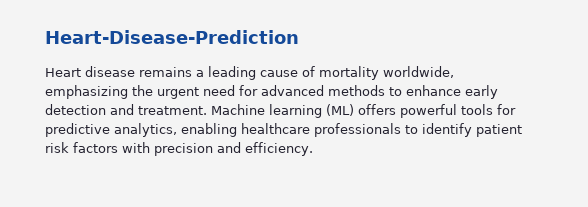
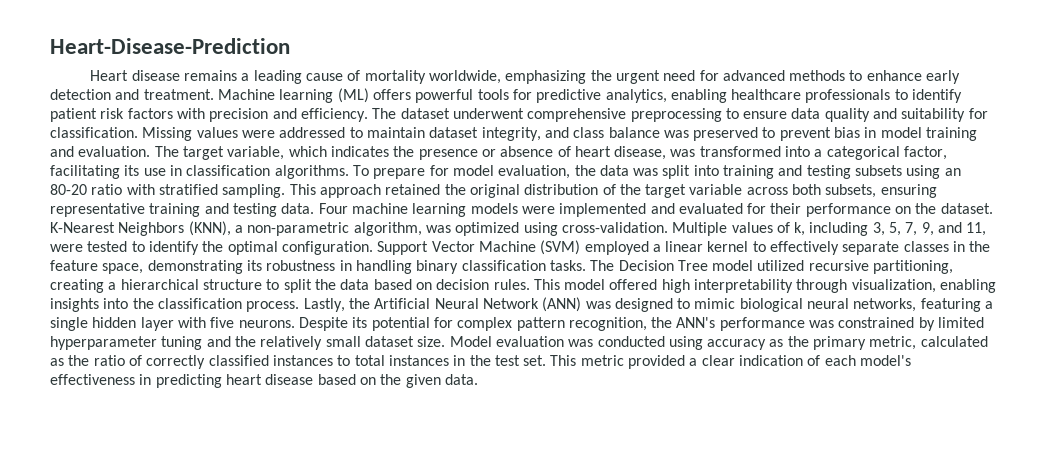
(313, 149) none -> [372,108,988,122] [50,127,978,141] [50,146,948,160] [50,165,961,179] [50,184,937,198] [50,203,993,217] [50,221,987,236] [50,240,991,255] [50,260,954,274] [50,279,997,293] [50,297,994,312] [50,317,985,331] [50,336,988,350] [50,355,912,369] [50,374,478,388] The dataset underwent comprehensive preprocessing to ensure data quality and suitability for classification. Missing values were addressed to maintain dataset integrity, and class balance was preserved to prevent bias in model training and evaluation. The target variable, which indicates the presence or absence of heart disease, was transformed into a categorical factor, facilitating its use in classification algorithms. To prepare for model evaluation, the data was split into training and testing subsets using an 80-20 ratio with stratified sampling. This approach retained the original distribution of the target variable across both subsets, ensuring representative training and testing data. Four machine learning models were implemented and evaluated for their performance on the dataset. K-Nearest Neighbors (KNN), a non-parametric algorithm, was optimized using cross-validation. Multiple values of k, including 3, 5, 7, 9, and 11, were tested to identify the optimal configuration. Support Vector Machine (SVM) employed a linear kernel to effectively separate classes in the feature space, demonstrating its robustness in handling binary classification tasks. The Decision Tree model utilized recursive partitioning, creating a hierarchical structure to split the data based on decision rules. This model offered high interpretability through visualization, enabling insights into the classification process. Lastly, the Artificial Neural Network (ANN) was designed to mimic biological neural networks, featuring a single hidden layer with five neurons. Despite its potential for complex pattern recognition, the ANN's performance was constrained by limited hyperparameter tuning and the relatively small dataset size. Model evaluation was conducted using accuracy as the primary metric, calculated as the ratio of correctly classified instances to total instances in the test set. This metric provided a clear indication of each model's effectiveness in predicting heart disease based on the given data.

